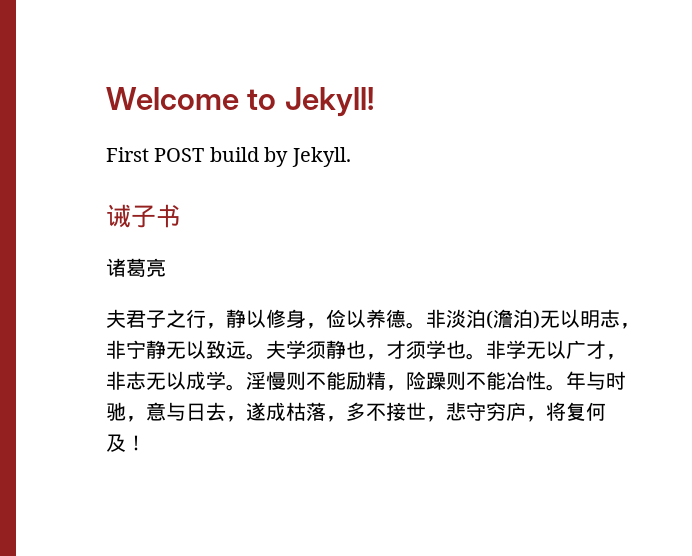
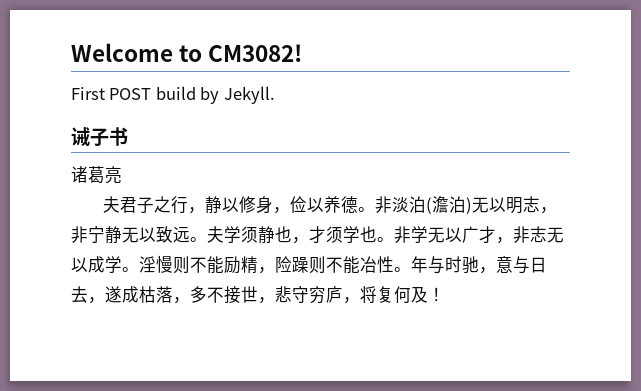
[284,87,374,117] Jekyll! -> [208,44,303,62] CM3082!

